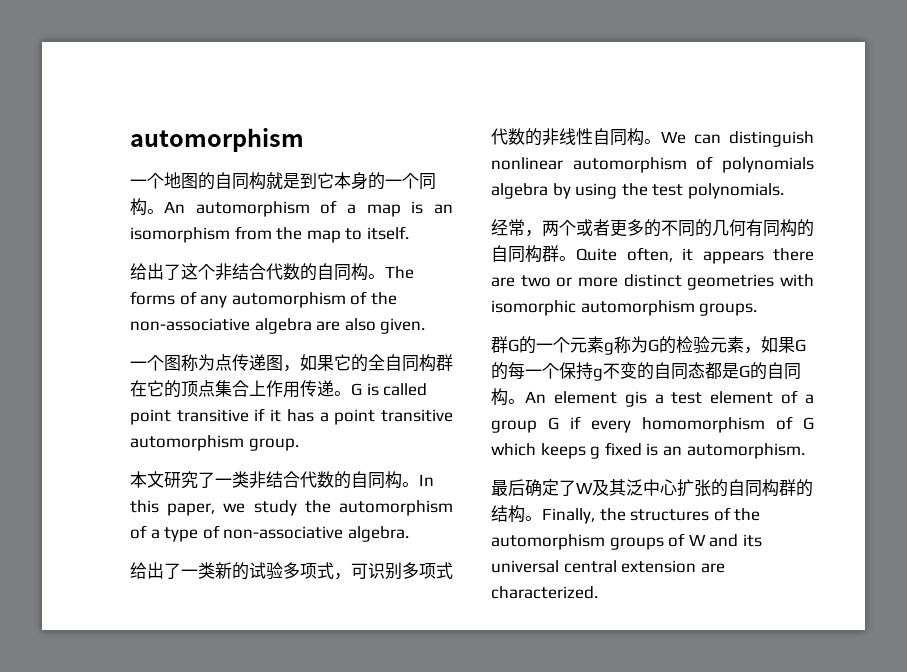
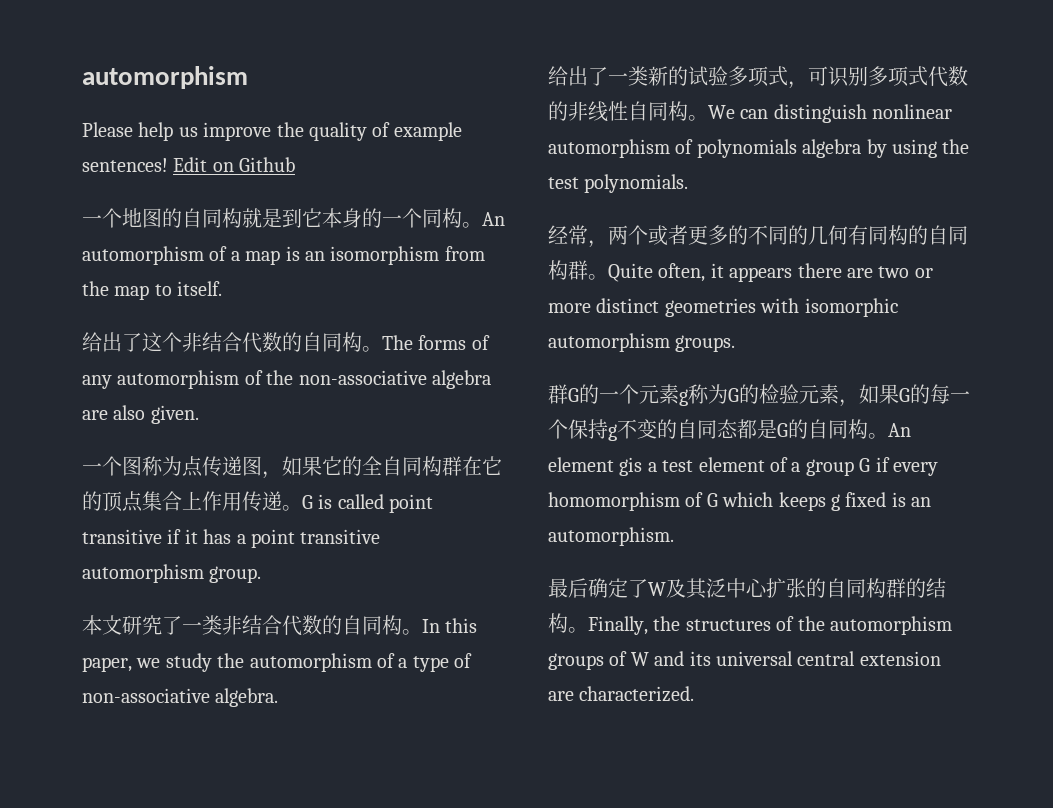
[130,128,304,152] automorphism -> [82,66,248,89] [82,122,462,141] [82,157,296,172] automorphism // Please help us improve the quality of example sentences! Edit on Github

